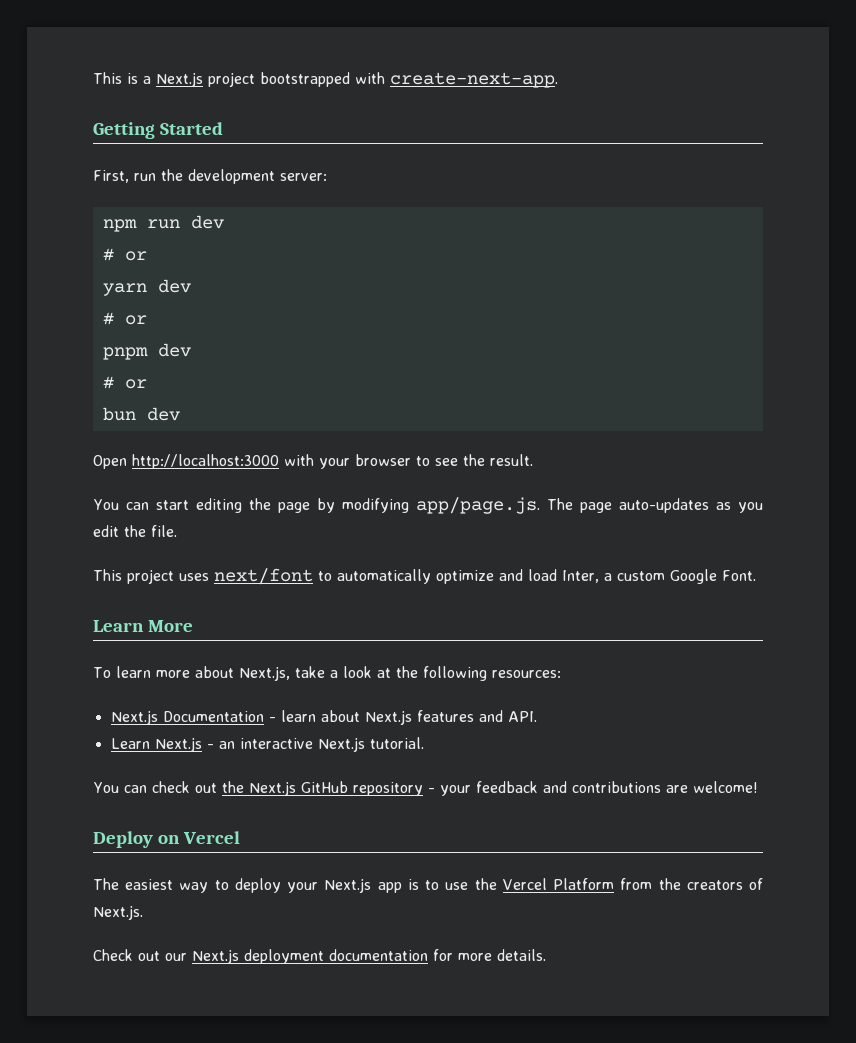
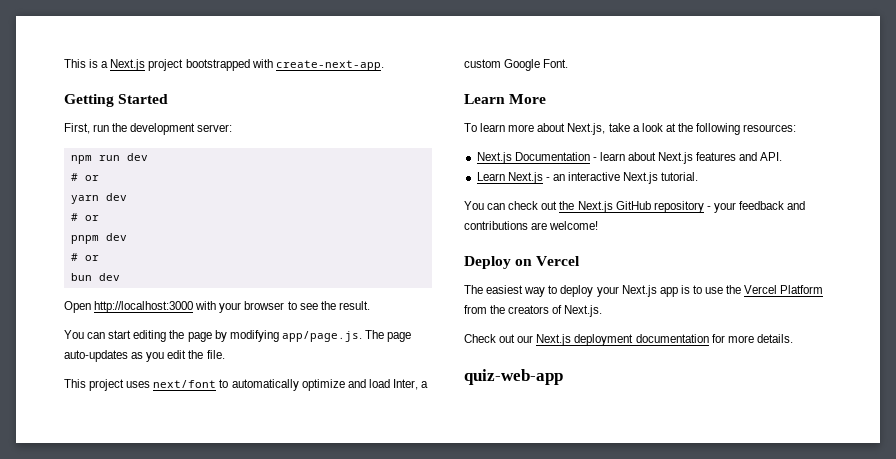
(546, 955) none -> [464,369,563,385] // quiz-web-app

